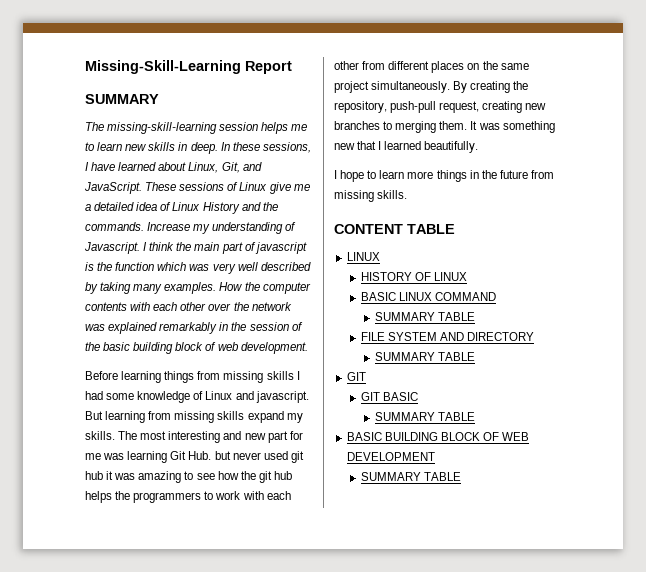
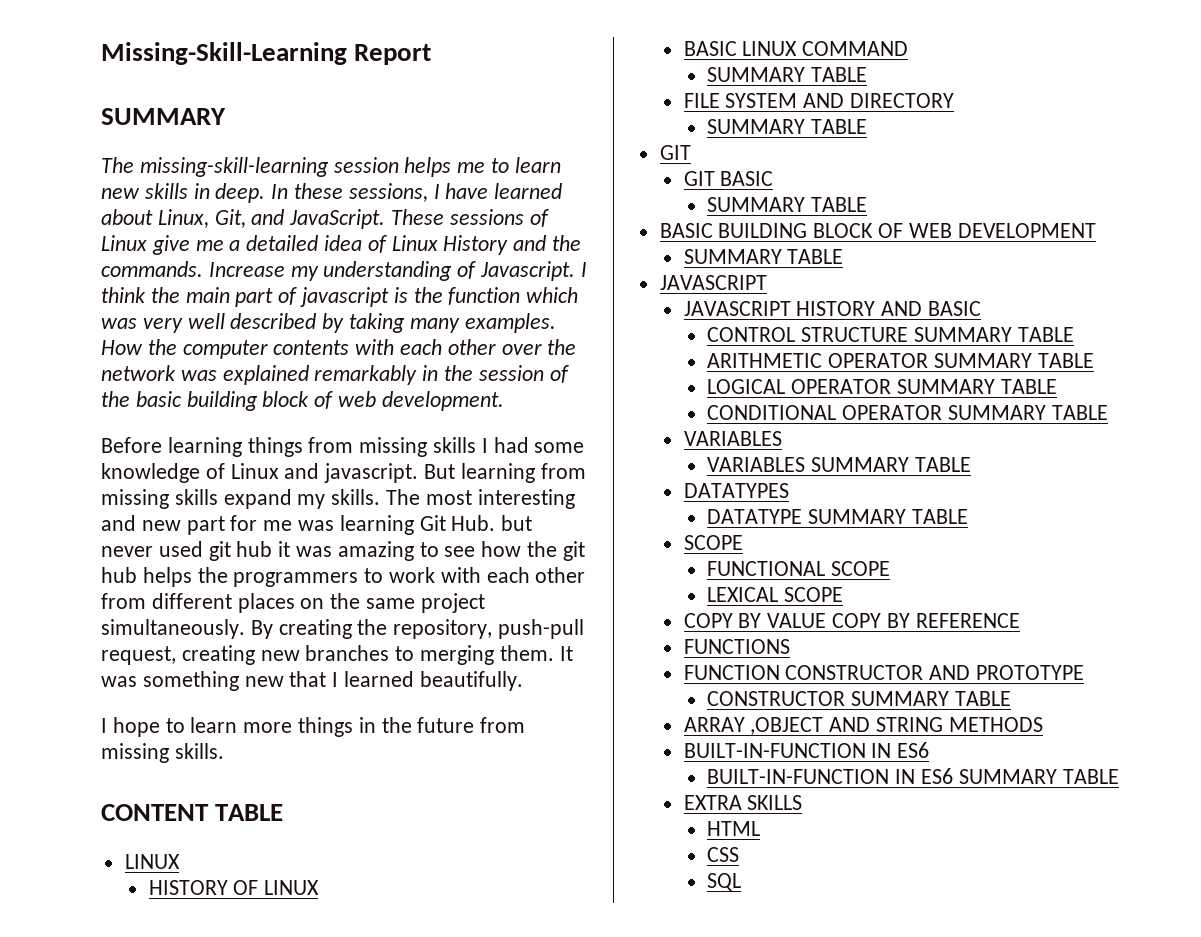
(461, 476) none -> [659,275,767,290] [683,301,981,316] [707,327,1074,342] [707,353,1094,368] [707,379,1057,394] [707,405,1108,420] [683,431,782,446] [707,457,972,472] [683,483,789,498] [707,509,969,524] [683,535,743,550] [707,561,891,576] [707,587,844,602] [683,613,1020,628] [683,639,790,654] [683,665,1084,680] [707,691,1012,706] [683,717,1043,735] [683,742,930,758] [707,768,1119,784] [683,795,803,810] [707,821,761,836] [707,847,740,862] [707,873,742,891] // JAVASCRIPT // JAVASCRIPT HISTORY AND BASIC // CONTROL STRUCTURE SUMMARY TABLE // ARITHMETIC OPERATOR SUMMARY TABLE // LOGICAL OPERATOR SUMMARY TABLE // CONDITIONAL OPERATOR SUMMARY TABLE // VARIABLES // VARIABLES SUMMARY TABLE // DATATYPES // DATATYPE SUMMARY TABLE // SCOPE // FUNCTIONAL SCOPE // LEXICAL SCOPE // COPY BY VALUE COPY BY REFERENCE // FUNCTIONS // FUNCTION CONSTRUCTOR AND PROTOTYPE // CONSTRUCTOR SUMMARY TABLE // ARRAY ,OBJECT AND STRING METHODS // BUILT-IN-FUNCTION IN ES6 // BUILT-IN-FUNCTION IN ES6 SUMMARY TABLE // EXTRA SKILLS // HTML // CSS // SQL

